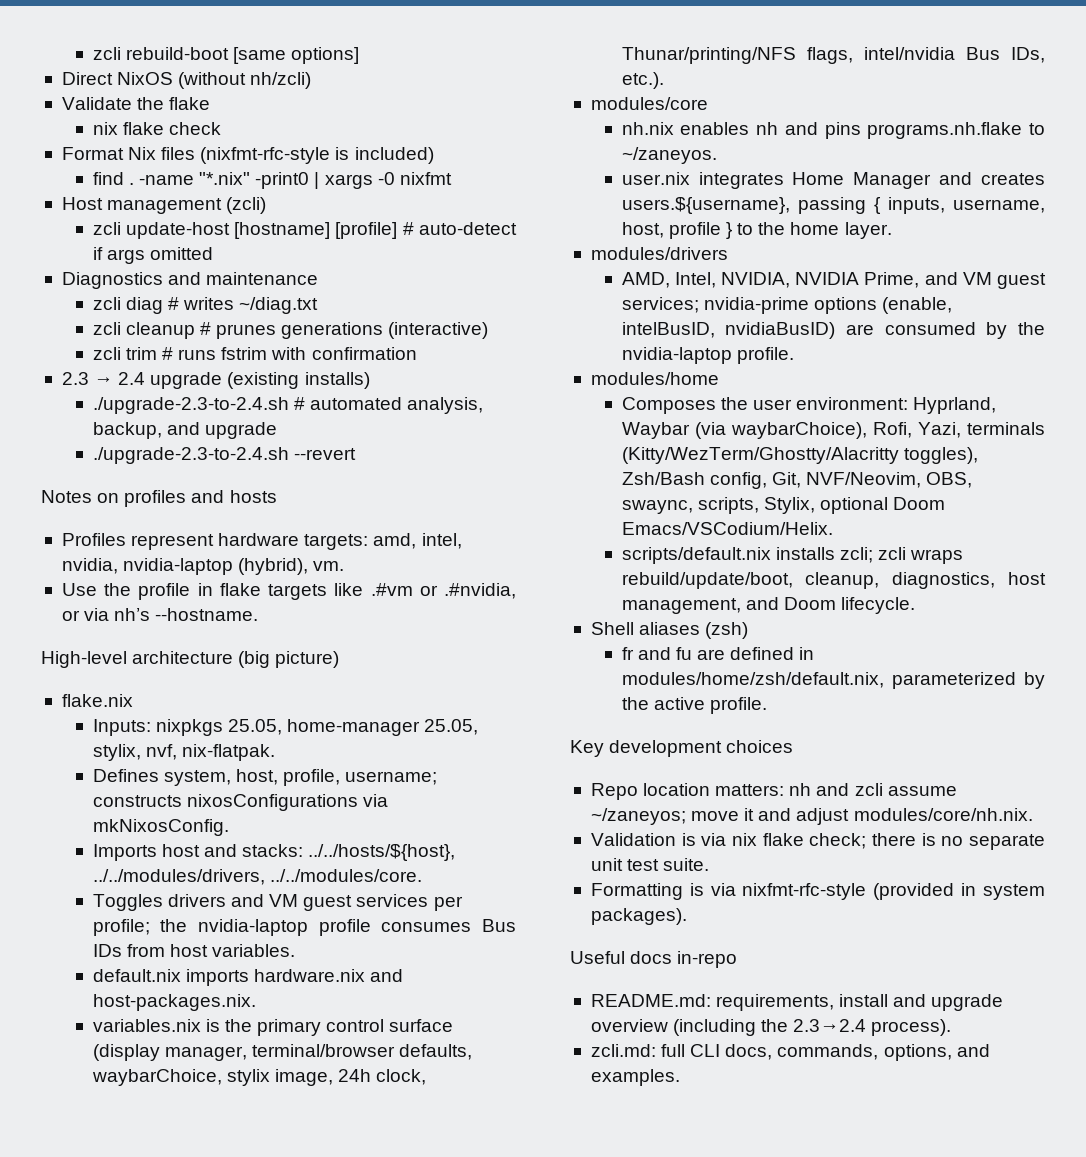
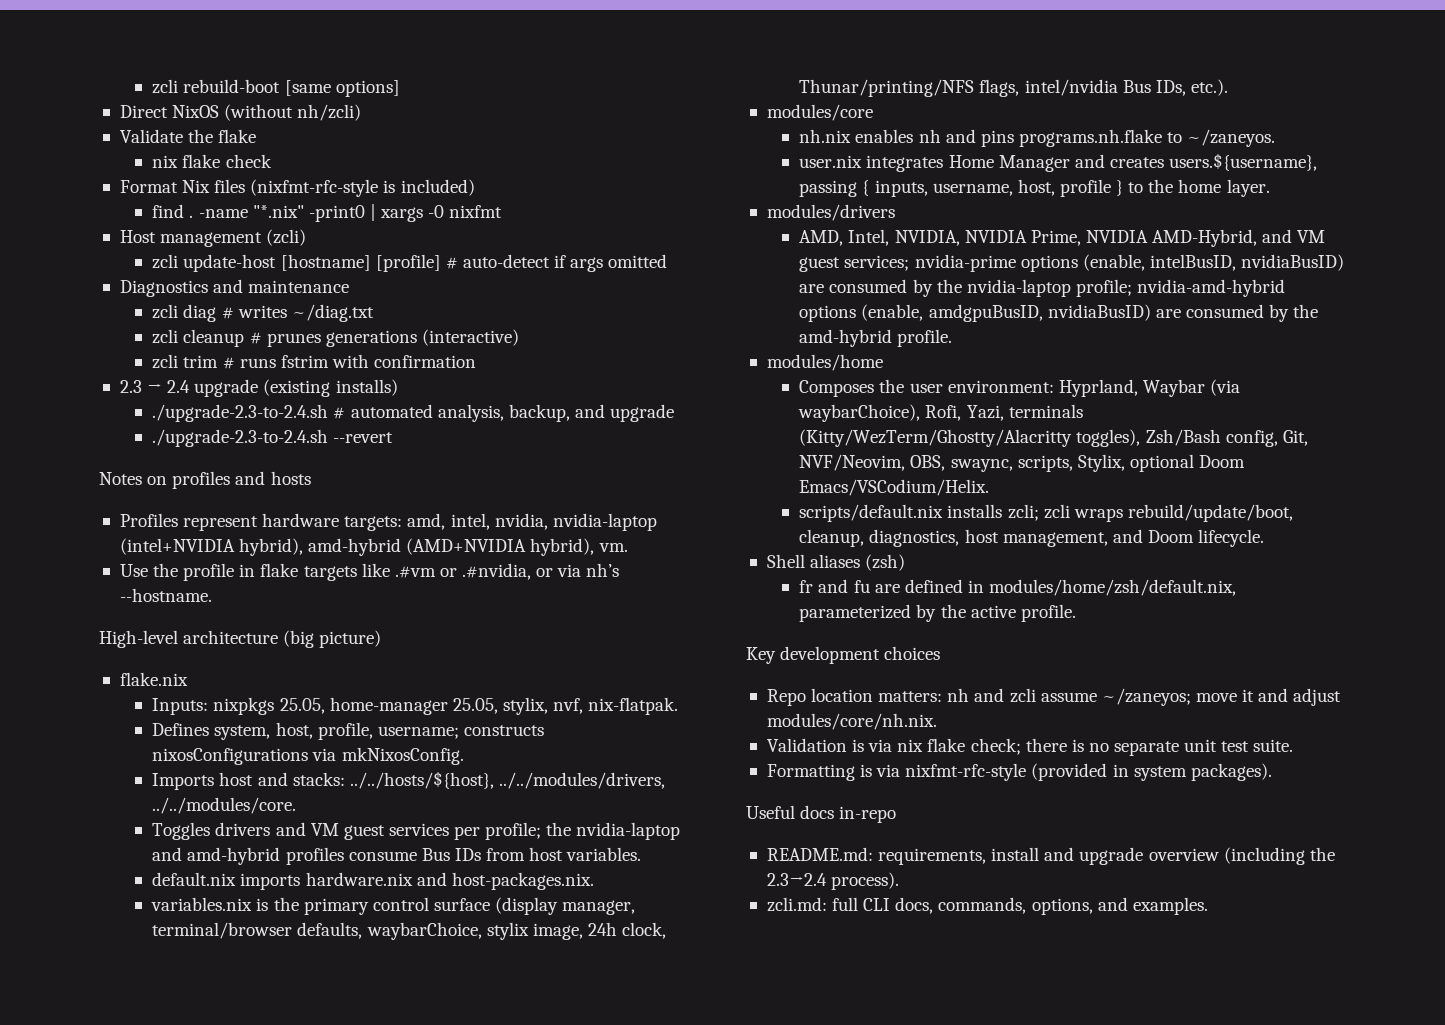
[238,558,309,575] (hybrid), -> [119,538,595,556] (intel+NVIDIA hybrid), amd-hybrid (AMD+NVIDIA hybrid),
[318,919,472,936] profile consumes -> [152,847,417,865] and amd-hybrid profiles consume
(920, 280) none -> [1085,229,1258,247] NVIDIA AMD-Hybrid,
(732, 355) none -> [1075,279,1286,297] [799,304,1319,322] [799,329,893,347] profile; nvidia-amd-hybrid options (enable, amdgpuBusID, nvidiaBusID) are consumed by the amd-hybrid

